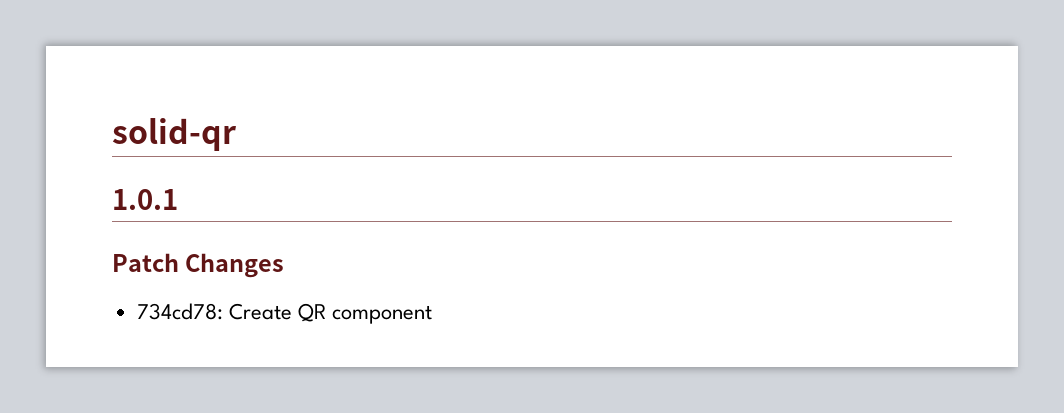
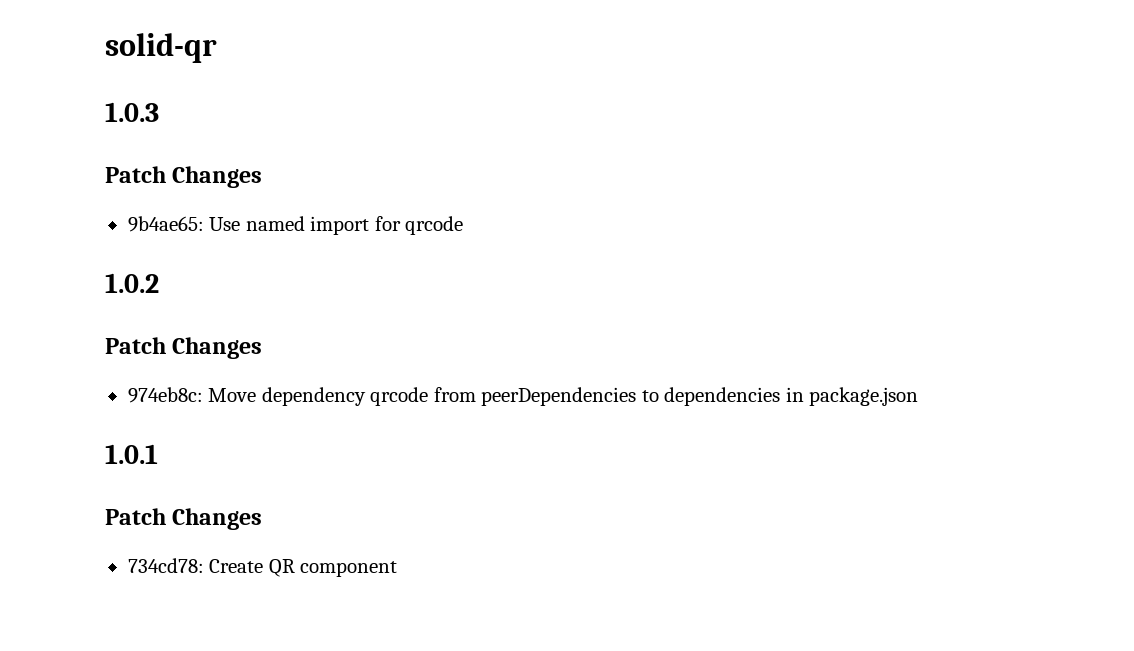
(236, 134) none -> [105,102,159,122] [105,166,263,188] [127,216,464,235] [105,273,159,293] [105,337,263,359] [127,387,919,406] // 1.0.3 // Patch Changes // 9b4ae65: Use named import for qrcode // 1.0.2 // Patch Changes // 974eb8c: Move dependency qrcode from peerDependencies to dependencies in package.json

